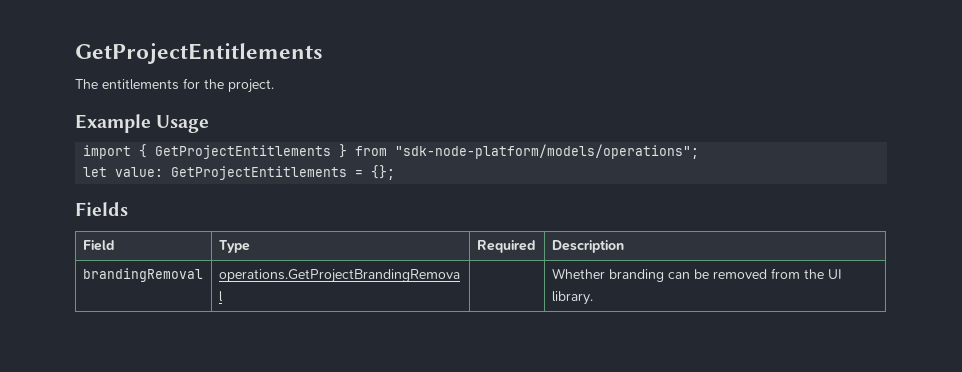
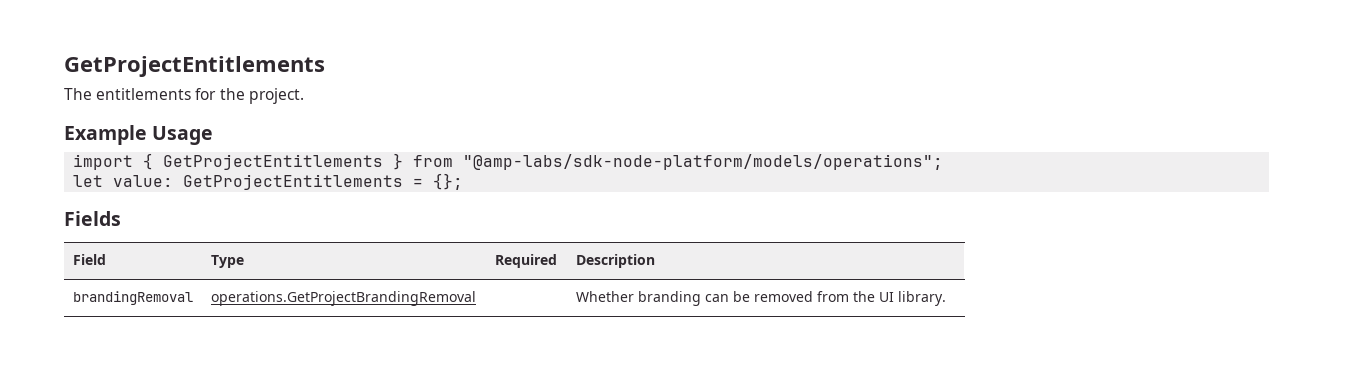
[395,144,700,159] "sdk-node-platform/models/operations"; -> [463,154,944,170] "@amp-labs/sdk-node-platform/models/operations";

